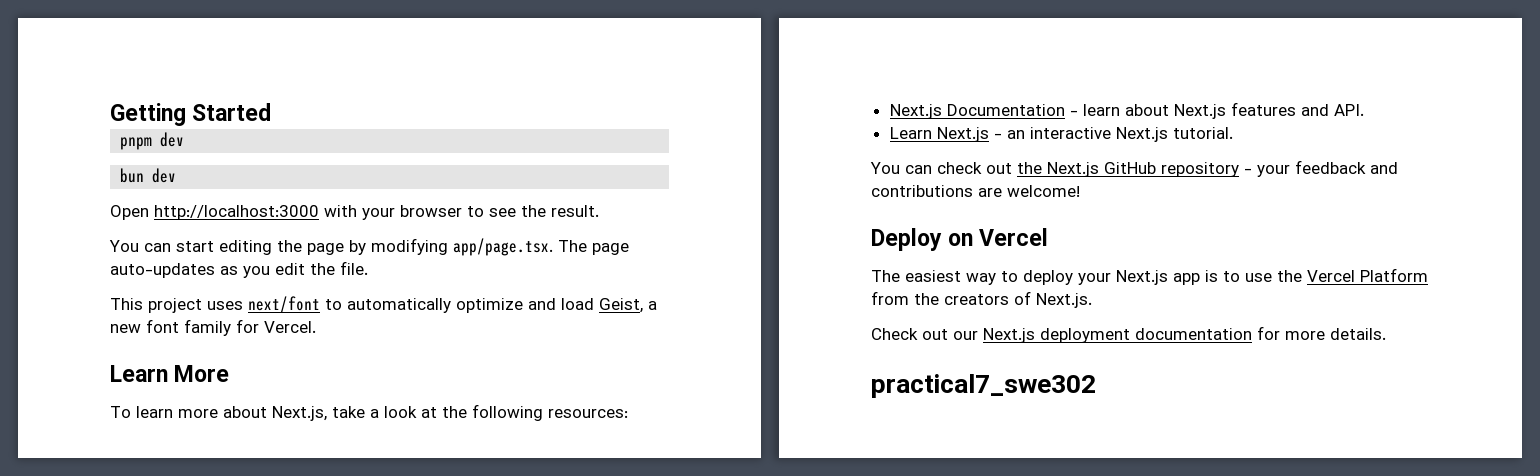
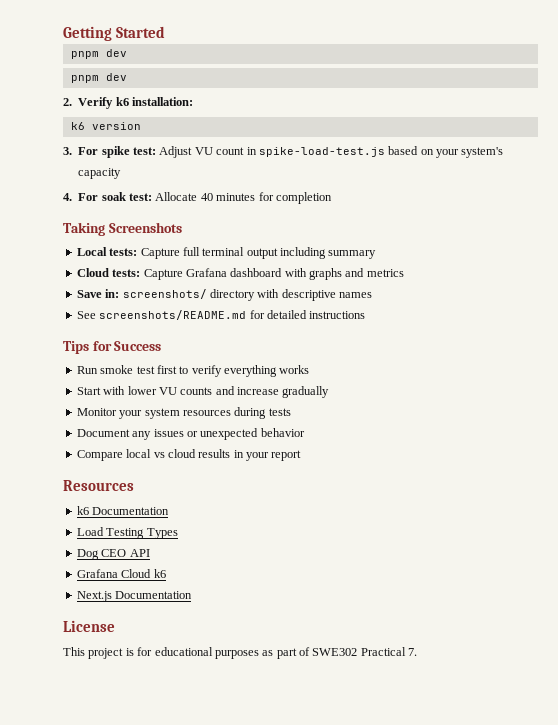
[120,168,177,183] [110,205,599,220] [109,238,629,256] [110,261,368,278] [110,296,657,313] [110,319,316,336] [110,365,230,382] [110,404,628,421] [889,102,1364,119] [889,127,1233,142] [870,160,1398,177] [871,185,1080,197] [871,228,1049,251] [871,268,1428,285] [871,291,1092,308] [871,326,1386,343] [871,374,1096,398] bun dev // Open http://localhost:3000 with your browser to see the result. // You can start editing the page by modifying app/page.tsx. The page auto-updates as you edit the file. // This project uses next/font to automatically optimize and load Geist, a new font family for Vercel. // Learn More // To learn more about Next.js, take a look at the following resources: // Next.js Documentation - learn about Next.js features and API. // Learn Next.js - an interactive Next.js tutorial. // You can check out the Next.js GitHub repository - your feedback and contributions are welcome! // Deploy on Vercel // The easiest way to deploy your Next.js app is to use the Vercel Platform from the creators of Next.js. // Check out our Next.js deployment documentation for more details. // practical7_swe302 -> [70,73,127,83] [63,97,193,109] [70,122,141,130] [63,146,504,158] [78,168,122,179] [63,192,332,204] [63,222,182,236] [76,247,377,259] [76,268,404,280] [76,289,372,301] [76,310,366,320] [63,341,162,354] [76,365,310,377] [76,386,330,398] [76,407,291,419] [76,428,305,440] [76,449,302,461] [63,480,134,491] [76,506,170,515] [76,527,178,539] [76,549,150,560] [76,569,166,578] [76,591,193,602] [63,620,115,632] [63,647,418,659] pnpm dev // 2. Verify k6 installation: // k6 version // 3. For spike test: Adjust VU count in spike-load-test.js based on your system's capacity // 4. For soak test: Allocate 40 minutes for completion // Taking Screenshots // Local tests: Capture full terminal output including summary // Cloud tests: Capture Grafana dashboard with graphs and metrics // Save in: screenshots/ directory with descriptive names // See screenshots/README.md for detailed instructions // Tips for Success // Run smoke test first to verify everything works // Start with lower VU counts and increase gradually // Monitor your system resources during tests // Document any issues or unexpected behavior // Compare local vs cloud results in your report // Resources // k6 Documentation // Load Testing Types // Dog CEO API // Grafana Cloud k6 // Next.js Documentation // License // This project is for educational purposes as part of SWE302 Practical 7.

